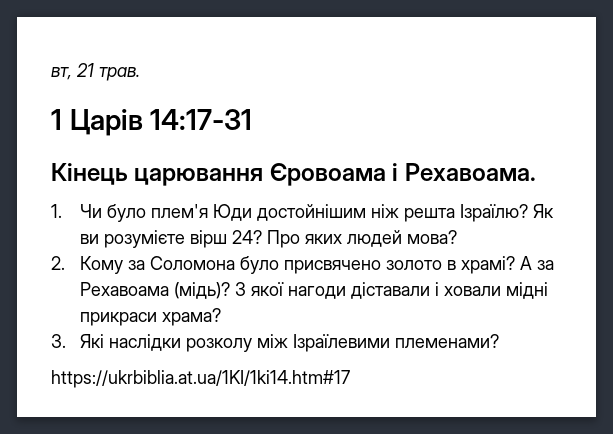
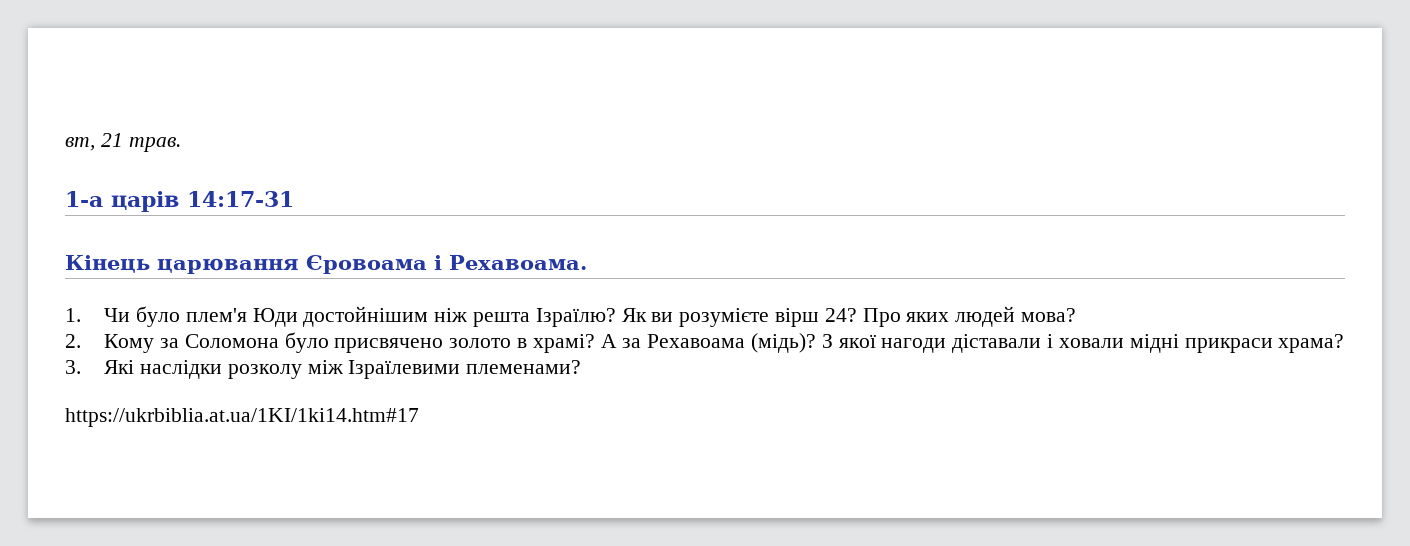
[51,109,143,136] 1 Царів -> [65,191,179,212] 1-а царів

